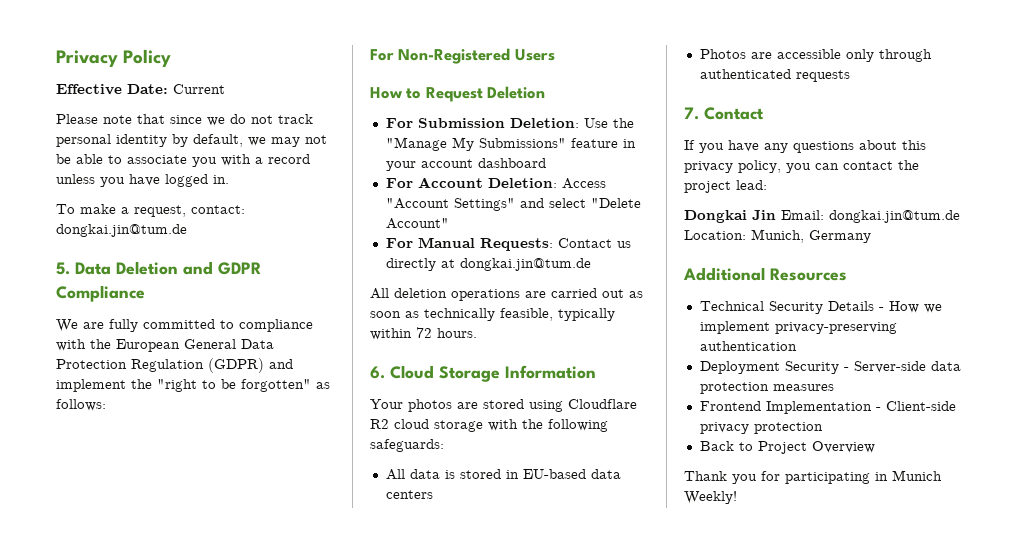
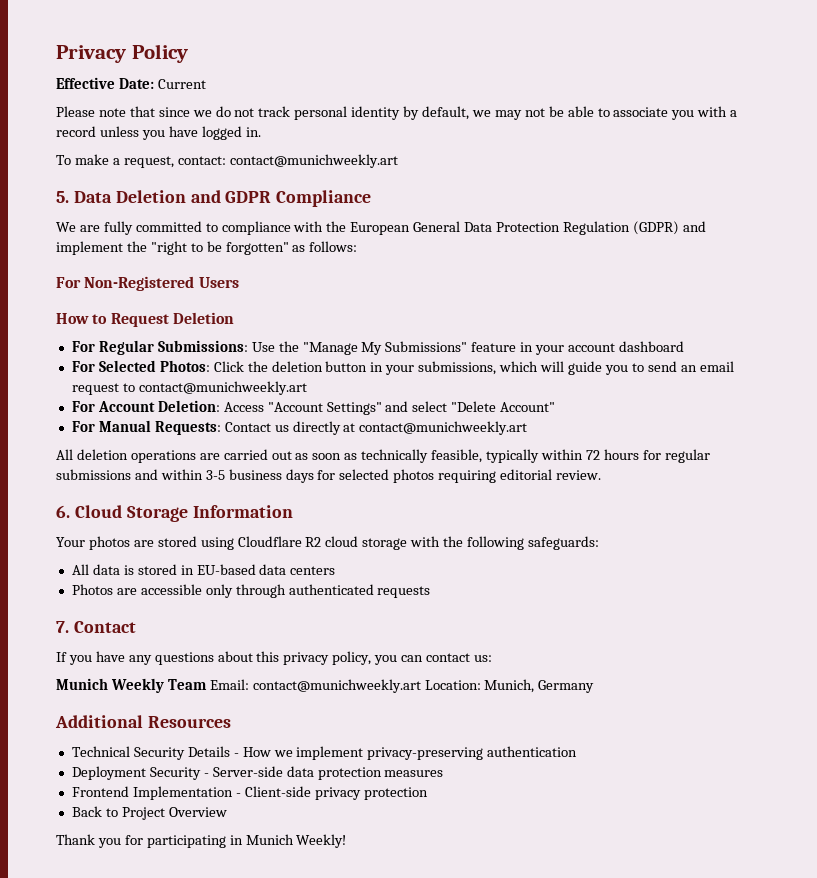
[56,224,187,237] dongkai.jin@tum.de -> [229,154,398,168] contact@munichweekly.art
[417,118,579,128] Submission Deletion: -> [98,340,248,355] Regular Submissions:
(546, 163) none -> [71,360,734,375] [71,381,307,395] // For Selected Photos: Click the deletion button in your submissions, which will guide you to send an email request to contact@munichweekly.art
[459,258,591,271] dongkai.jin@tum.de -> [359,421,528,435] contact@munichweekly.art
[437,328,477,338] hours. -> [603,449,710,463] [56,469,602,483] hours for regular submissions and within 3-5 business days for selected photos requiring editorial review.
[898,160,919,170] [684,180,767,193] [684,210,960,223] the project lead: // Dongkai Jin Email: dongkai.jin@tum.de -> [473,655,492,662] [56,678,421,693] us: // Munich Weekly Team Email: contact@munichweekly.art

